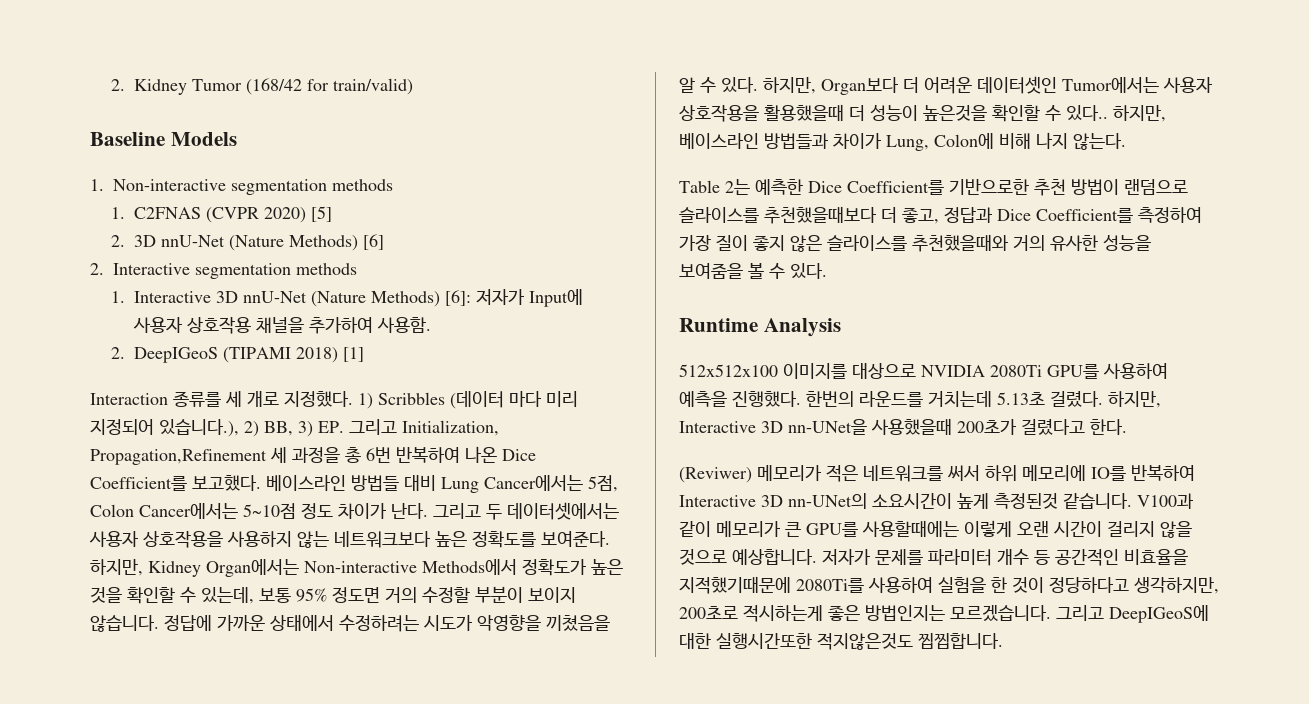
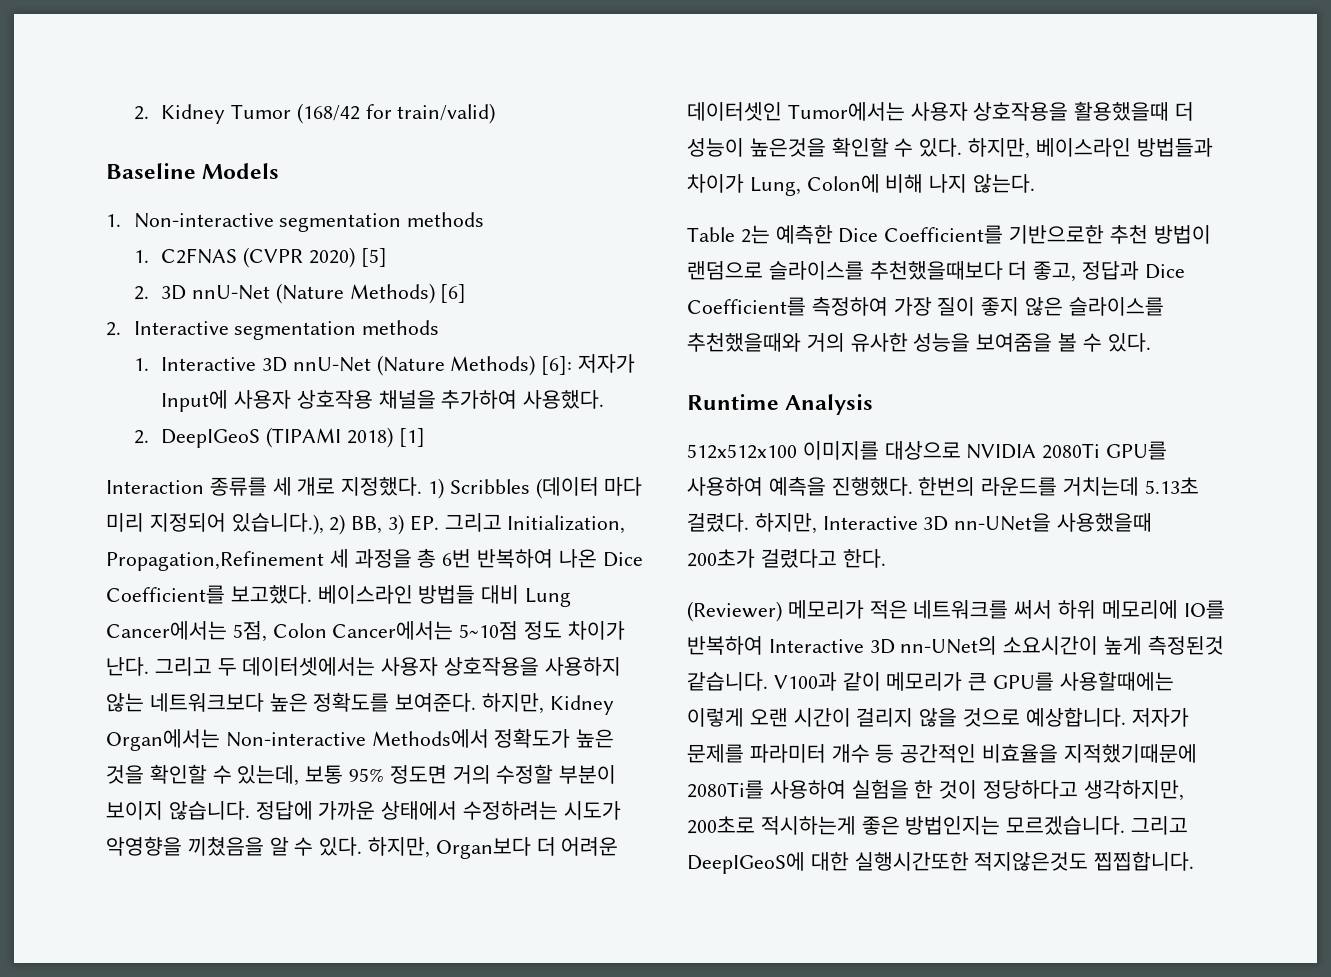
[376,317,431,333] 사용함. -> [523,390,605,409] 사용했다.
[1066,105,1108,121] 있다.. -> [919,138,963,157] 있다.
[679,467,752,483] (Reviwer) -> [687,601,782,622] (Reviewer)

